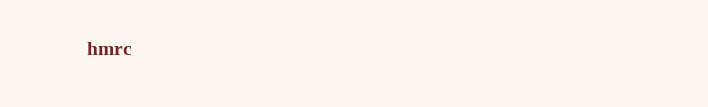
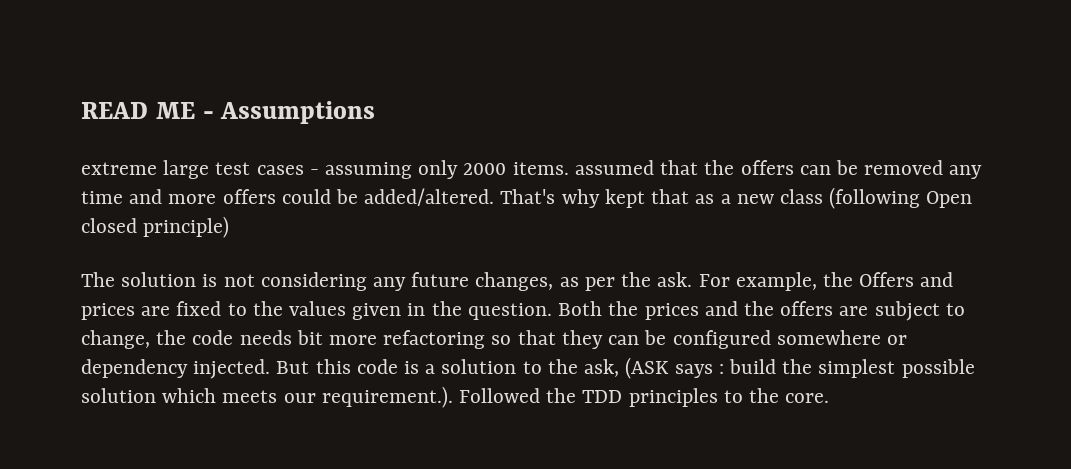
[87,42,132,55] hmrc -> [81,101,376,124] [81,160,983,179] [81,187,973,209] [81,216,230,238] [81,272,954,291] [81,301,965,321] [81,330,907,349] [81,357,975,379] [81,386,830,408] READ ME - Assumptions // extreme large test cases - assuming only 2000 items. assumed that the offers can be removed any time and more offers could be added/altered. That's why kept that as a new class (following Open closed principle) // The solution is not considering any future changes, as per the ask. For example, the Offers and prices are fixed to the values given in the question. Both the prices and the offers are subject to change, the code needs bit more refactoring so that they can be configured somewhere or dependency injected. But this code is a solution to the ask, (ASK says : build the simplest possible solution which meets our requirement.). Followed the TDD principles to the core.

